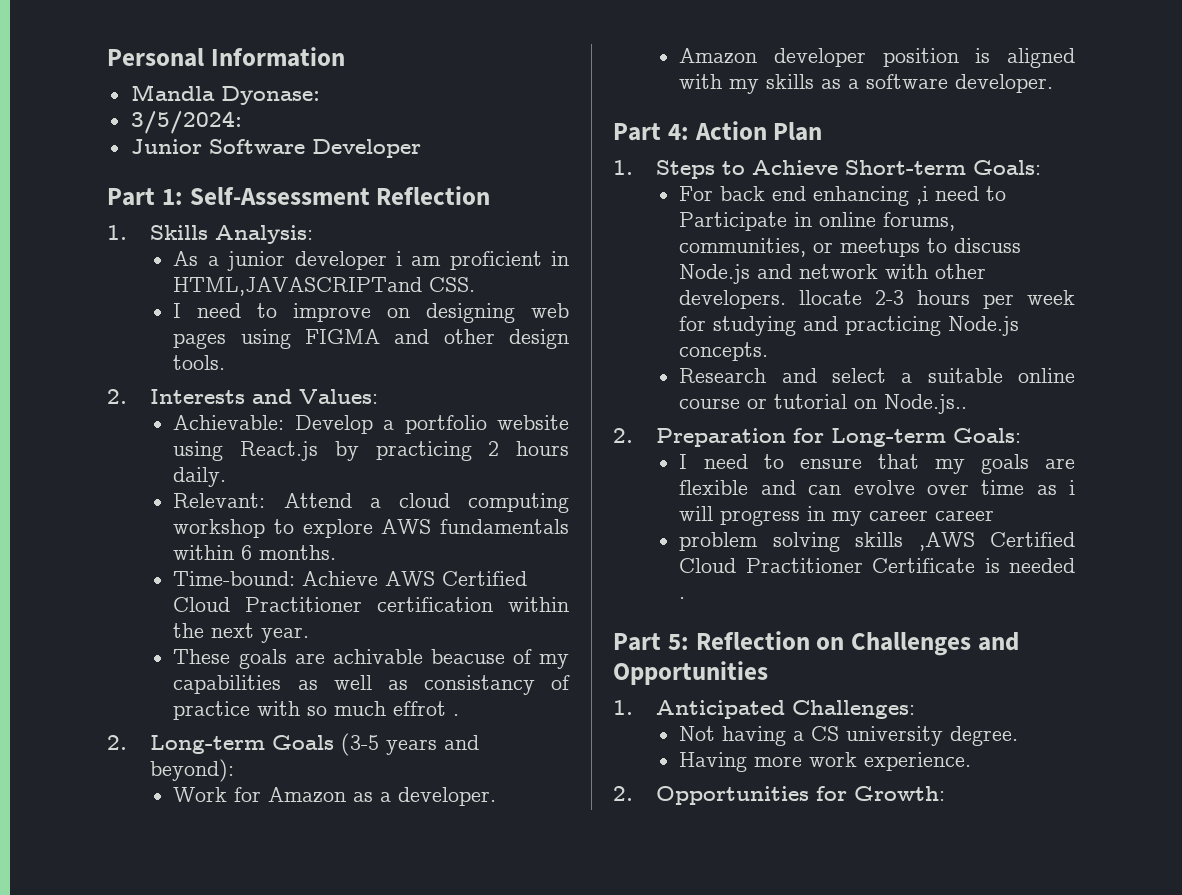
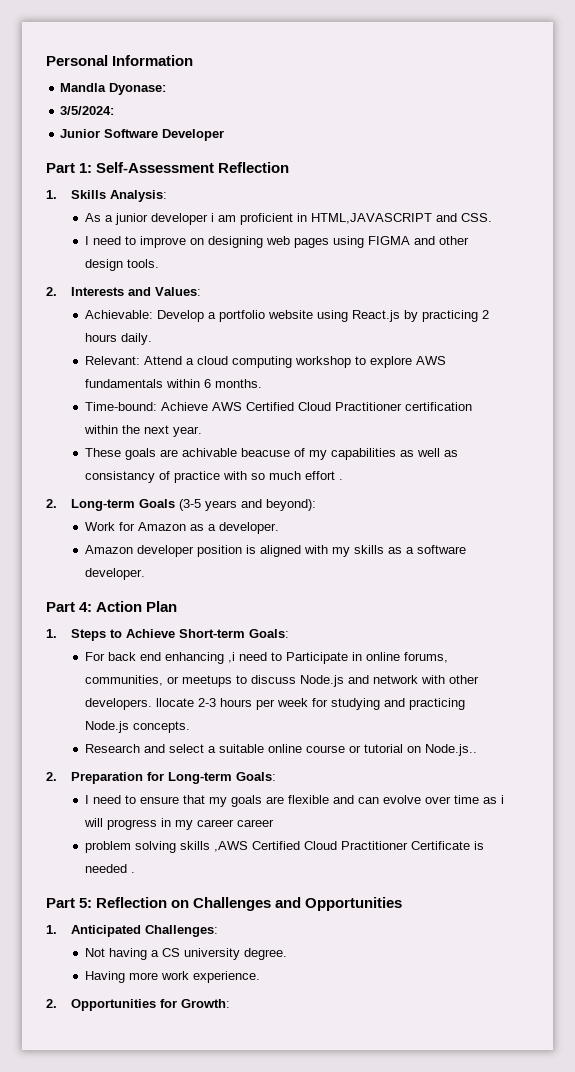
[173,277,423,296] HTML,JAVASCRIPTand -> [311,213,458,224] HTML,JAVASCRIPT and
[393,701,447,716] effrot -> [305,471,336,480] effort

